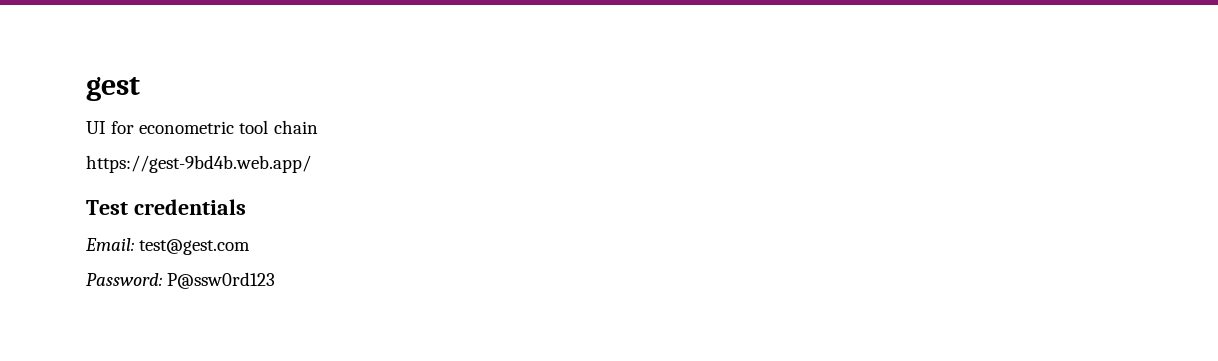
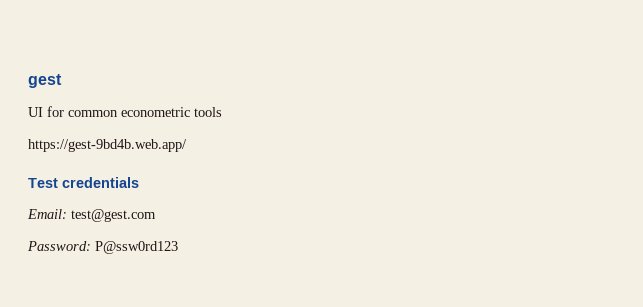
[139,120,318,134] econometric tool chain -> [68,107,222,117] common econometric tools

